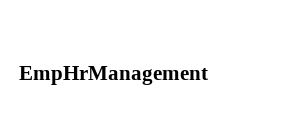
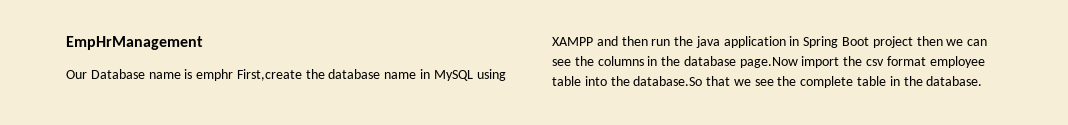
(208, 75) none -> [66,69,506,81] [552,36,988,48] [552,56,985,68] [552,76,983,88] // Our Database name is emphr First,create the database name in MySQL using XAMPP and then run the java application in Spring Boot project then we can see the columns in the database page.Now import the csv format employee table into the database.So that we see the complete table in the database.

